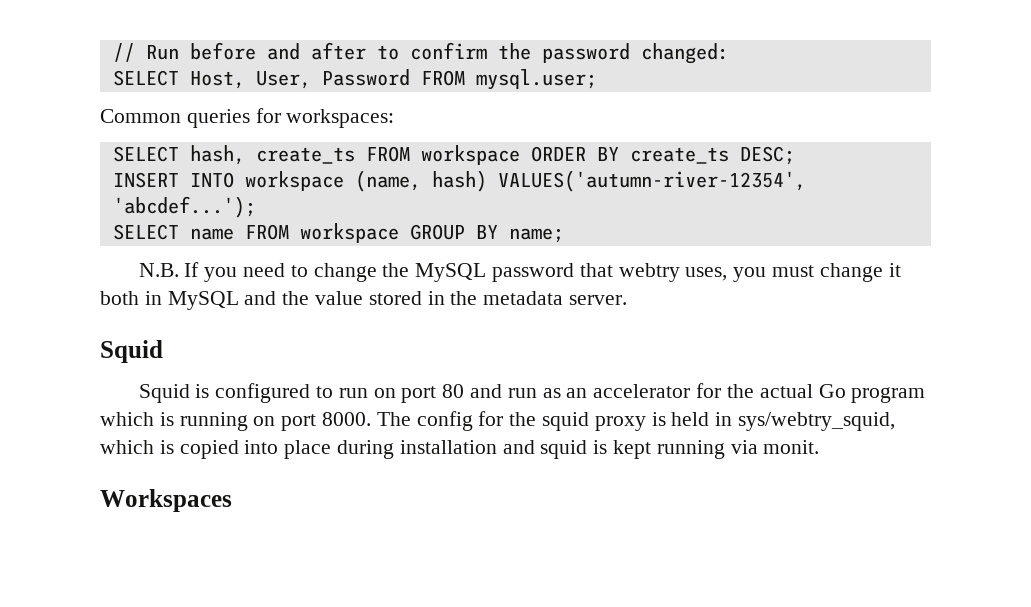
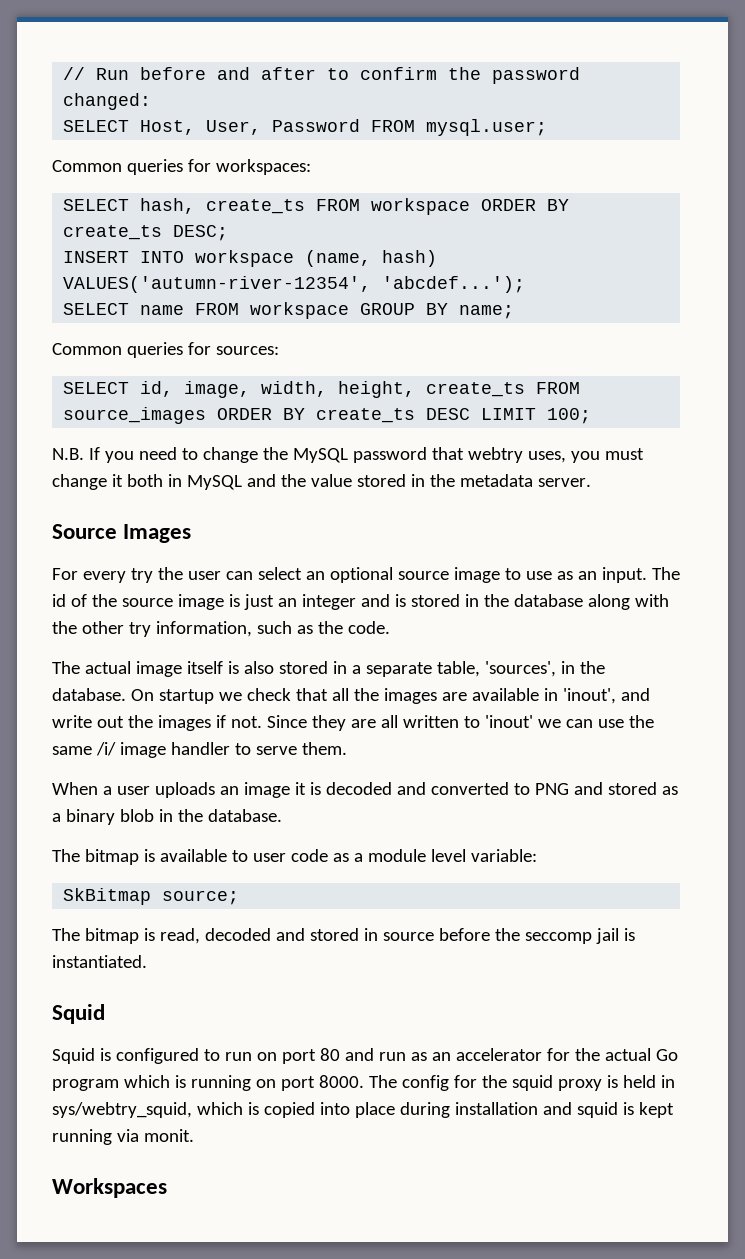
(564, 235) none -> [52,342,279,358] [63,381,581,398] [63,407,592,424] // Common queries for sources: // SELECT id, image, width, height, create_ts FROM source_images ORDER BY create_ts DESC LIMIT 100;
(628, 300) none -> [52,524,192,543] [52,567,680,583] [52,594,669,610] [52,621,390,637] [52,661,605,677] [52,688,650,704] [52,715,654,731] [52,742,347,758] [52,782,678,798] [52,809,282,825] [52,849,537,865] [63,888,240,905] [52,928,635,944] [52,955,147,968] // Source Images // For every try the user can select an optional source image to use as an input. The id of the source image is just an integer and is stored in the database along with the other try information, such as the code. // The actual image itself is also stored in a separate table, 'sources', in the database. On startup we check that all the images are available in 'inout', and write out the images if not. Since they are all written to 'inout' we can use the same /i/ image handler to serve them. // When a user uploads an image it is decoded and converted to PNG and stored as a binary blob in the database. // The bitmap is available to user code as a module level variable: // SkBitmap source; // The bitmap is read, decoded and stored in source before the seccomp jail is instantiated.

